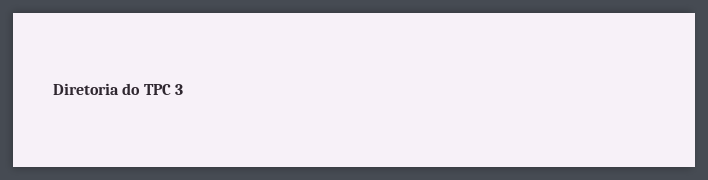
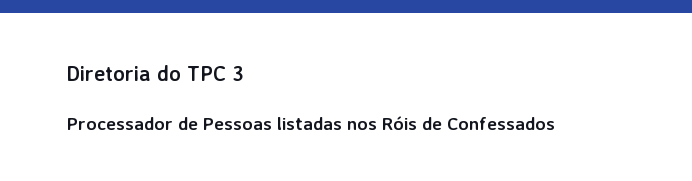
(183, 89) none -> [67,116,555,130] // Processador de Pessoas listadas nos Róis de Confessados

